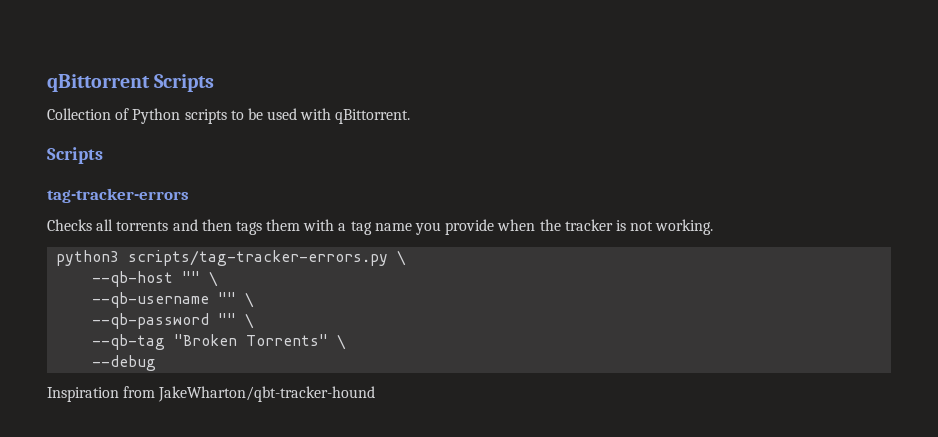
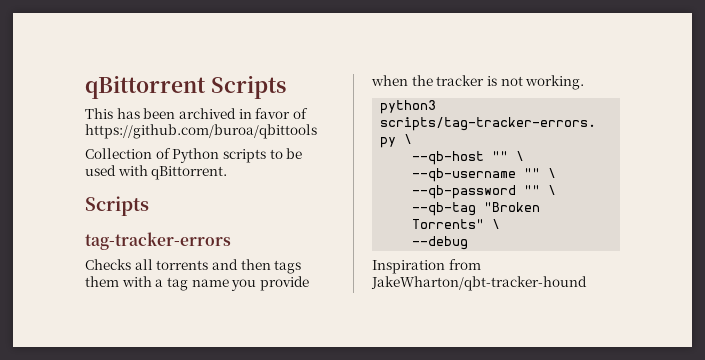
(215, 83) none -> [85,108,308,119] [85,124,317,139] // This has been archived in favor of https://github.com/buroa/qbittools

